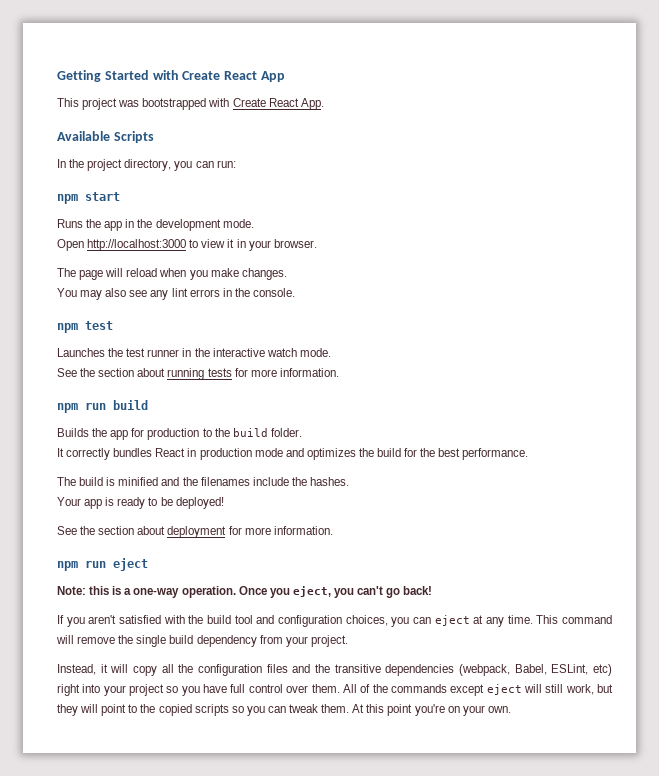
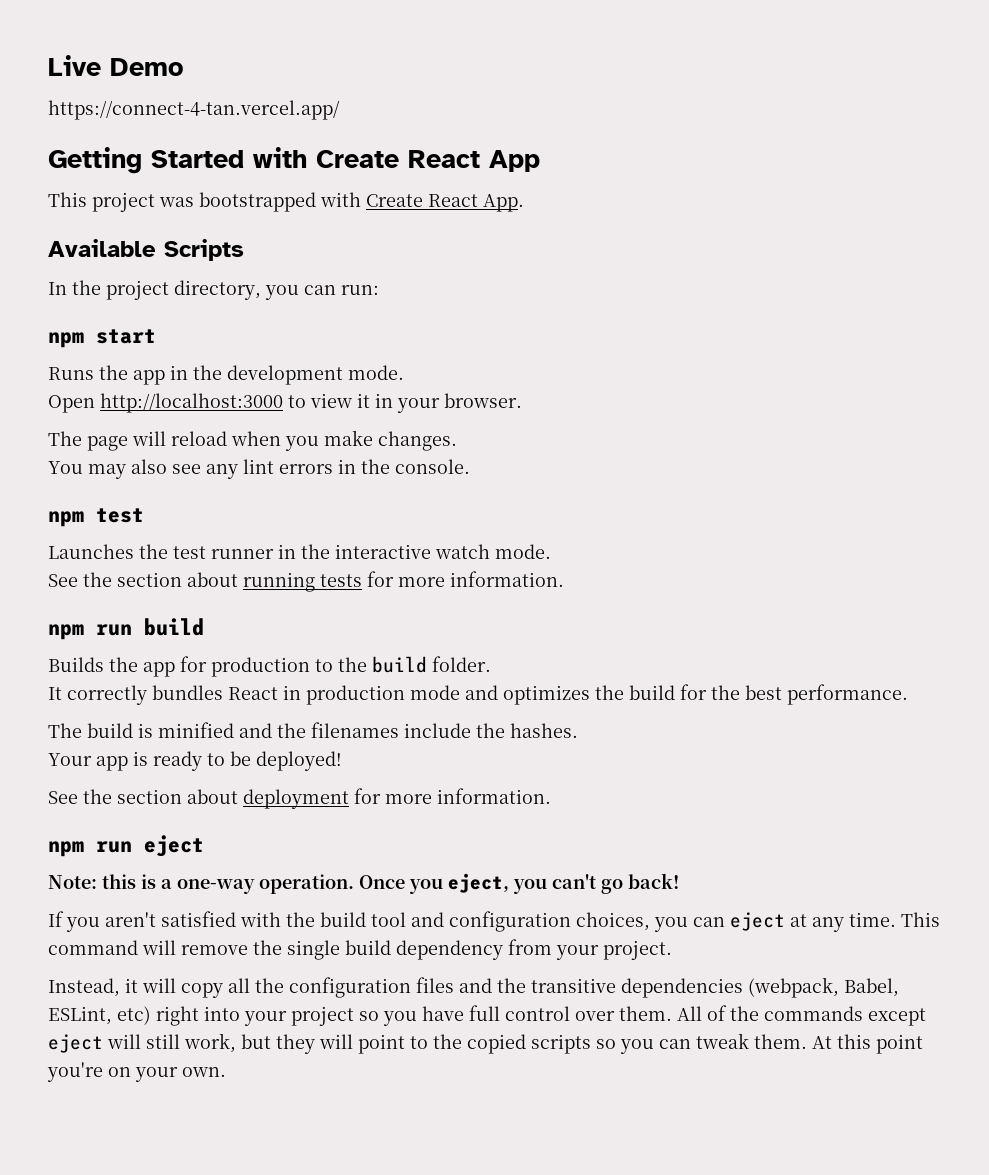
(57, 76) none -> [48,55,183,76] [48,100,340,120] Live Demo // https://connect-4-tan.vercel.app/ //

